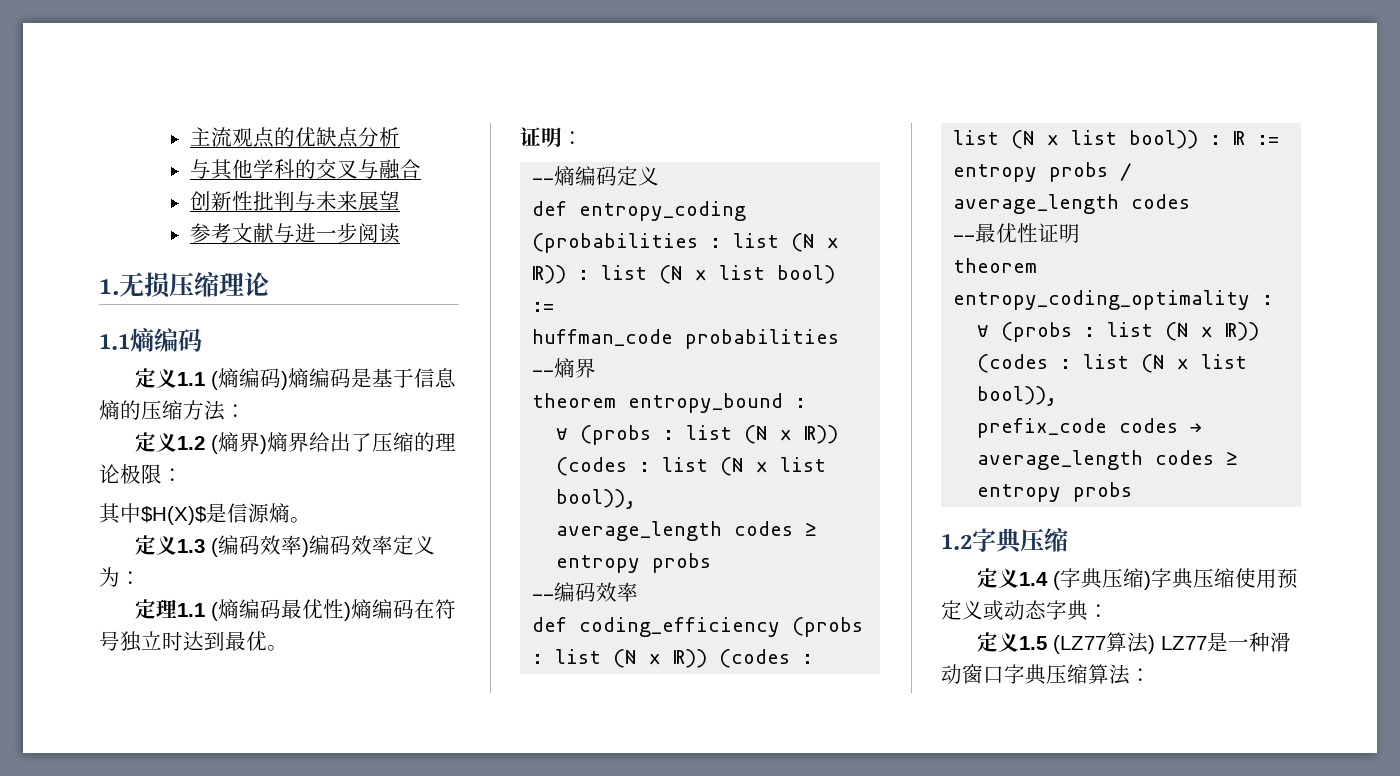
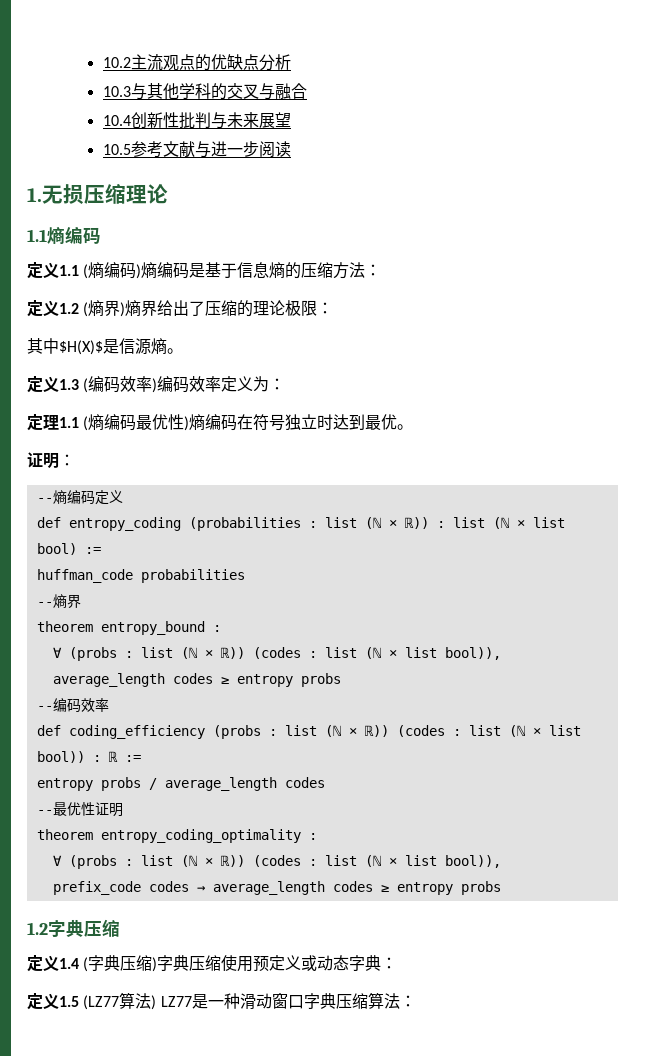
(189, 136) none -> [102,57,131,68] 10.2
(400, 137) none -> [102,86,131,97] 10.3
(421, 169) none -> [102,115,131,126] 10.4
(400, 200) none -> [102,144,131,155] 10.5

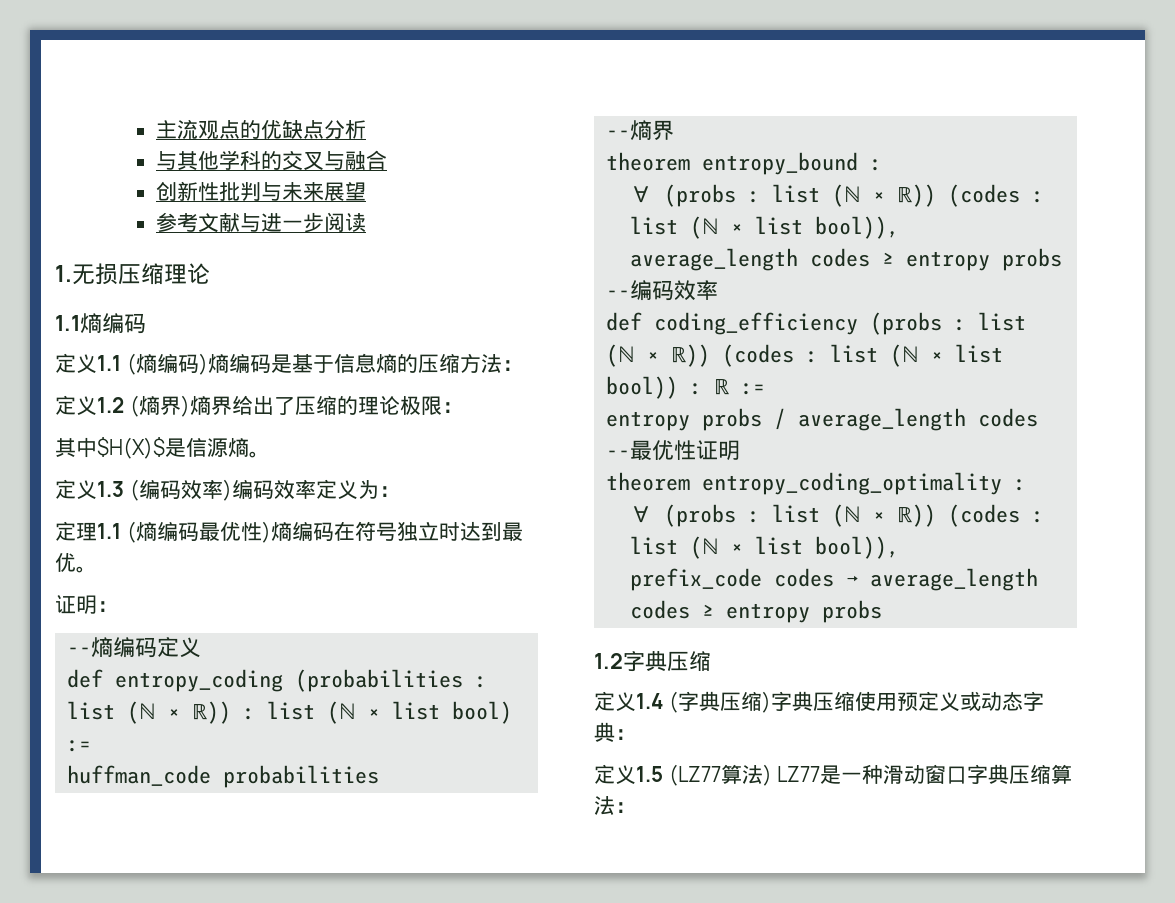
[102,57,131,68] 10.2 -> (155, 129) none
[102,86,131,97] 10.3 -> (366, 129) none
[102,115,131,126] 10.4 -> (387, 160) none
[102,144,131,155] 10.5 -> (366, 191) none

